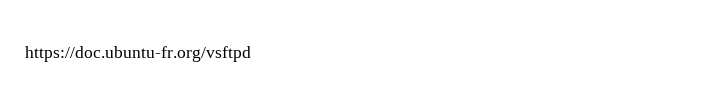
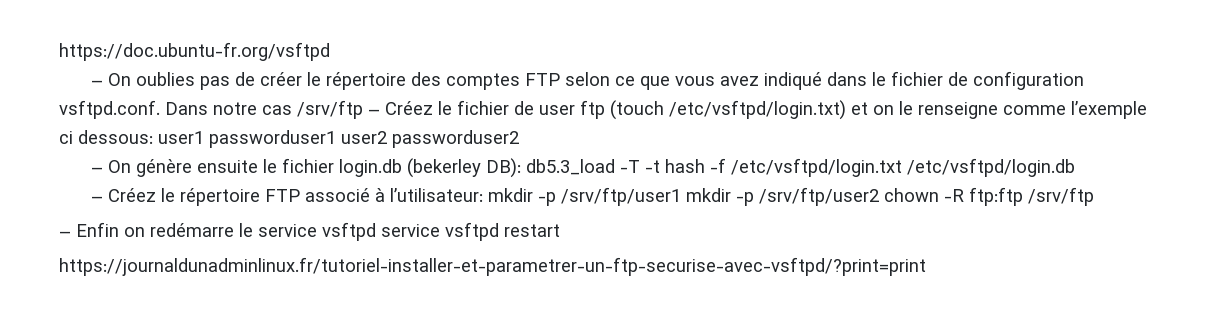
(251, 54) none -> [91,71,1085,90] [59,100,1147,120] [59,130,519,148] [91,158,1076,178] [91,187,1095,206] [59,222,560,241] [59,257,926,276] // – On oublies pas de créer le répertoire des comptes FTP selon ce que vous avez indiqué dans le fichier de configuration vsftpd.conf. Dans notre cas /srv/ftp – Créez le fichier de user ftp (touch /etc/vsftpd/login.txt) et on le renseigne comme l’exemple ci dessous: user1 passworduser1 user2 passworduser2 // – On génère ensuite le fichier login.db (bekerley DB): db5.3_load -T -t hash -f /etc/vsftpd/login.txt /etc/vsftpd/login.db // – Créez le répertoire FTP associé à l’utilisateur: mkdir -p /srv/ftp/user1 mkdir -p /srv/ftp/user2 chown -R ftp:ftp /srv/ftp // – Enfin on redémarre le service vsftpd service vsftpd restart // https://journaldunadminlinux.fr/tutoriel-installer-et-parametrer-un-ftp-securise-avec-vsftpd/?print=print

